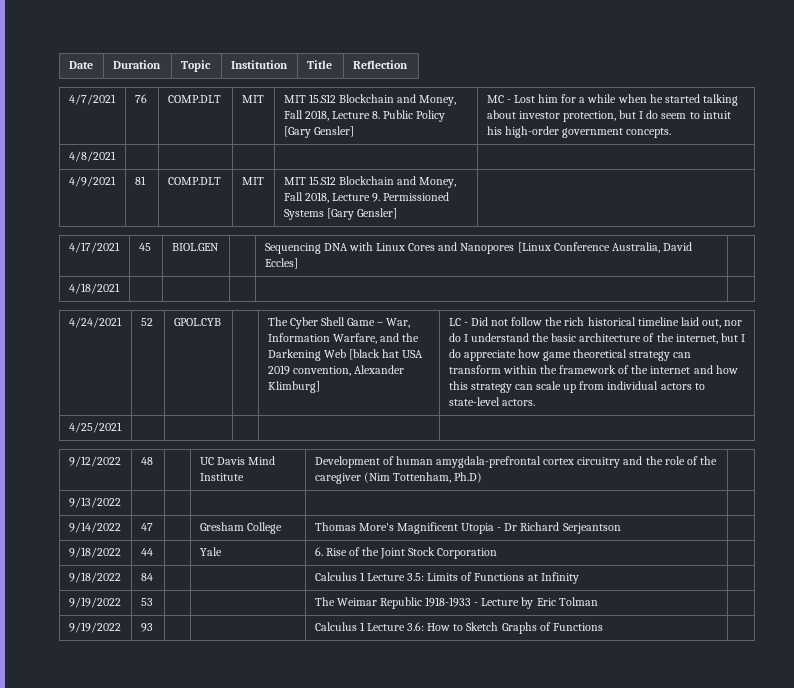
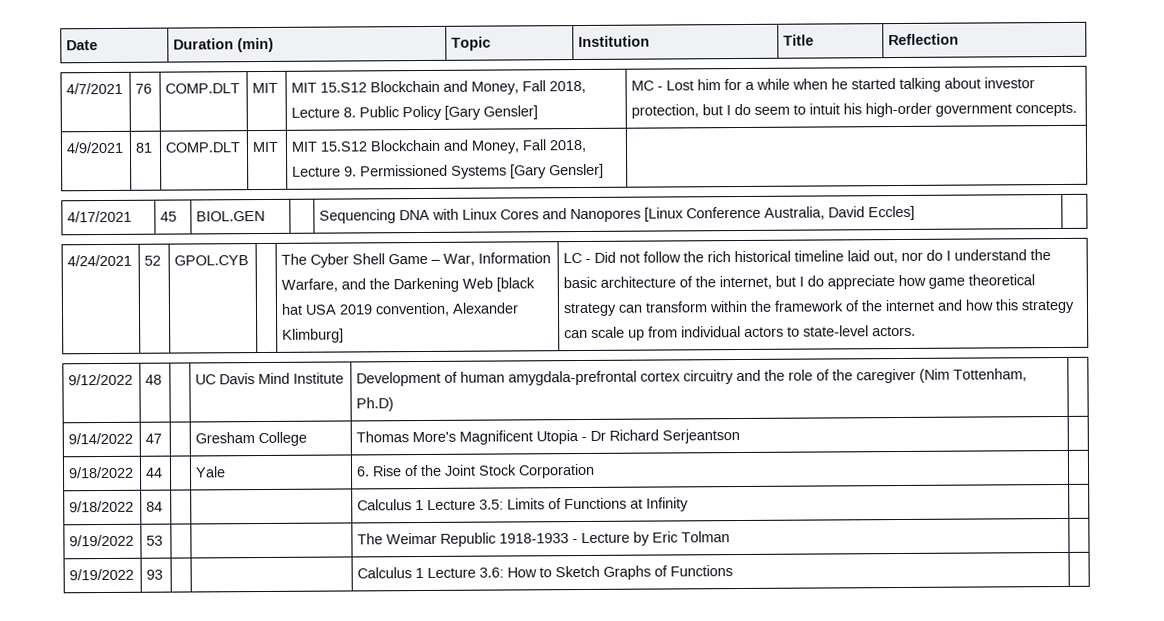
(161, 64) none -> [237,37,275,53] (min)
[68,151,116,162] // 4/8/2021 | | | | | -> (1078, 109) none
[68,283,120,294] // 4/18/2021 | | | | | -> (916, 213) none
[68,422,122,433] // 4/25/2021 | | | | | -> (917, 331) none
[68,497,121,508] // 9/13/2022 | | | | | -> (395, 404) none

